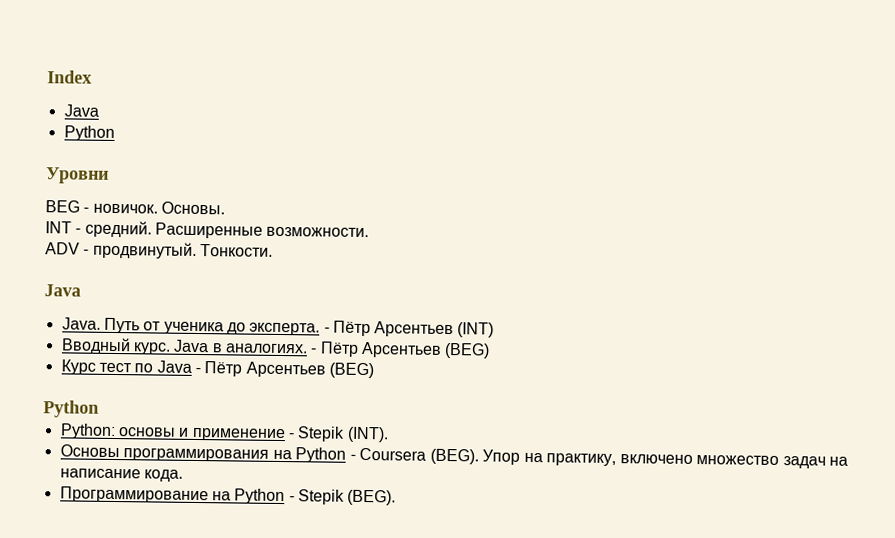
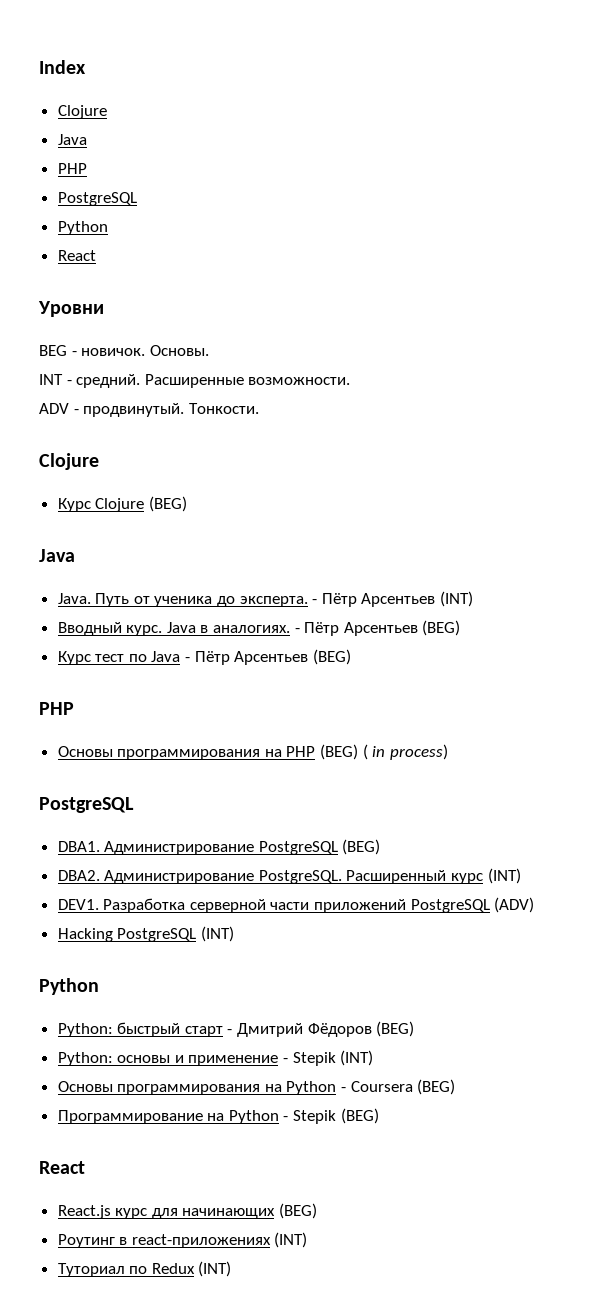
[63,104,99,117] [63,125,115,141] // Java // Python -> [57,105,107,119] [57,134,87,145] [57,163,87,174] [57,192,137,206] [57,221,108,235] [57,250,96,261] // Clojure // Java // PHP // PostgreSQL // Python // React
(273, 250) none -> [39,453,99,470] [57,496,187,512] // Clojure // Курс Clojure (BEG)
[43,400,99,418] Python -> [39,702,74,715] [57,744,448,760] [39,797,134,813] [57,839,381,855] [57,868,521,884] [57,897,535,913] [57,926,234,942] [39,978,99,995] [57,1021,415,1037] PHP // Основы программирования на PHP (BEG) ( in process) // PostgreSQL // DBA1. Администрирование PostgreSQL (BEG) // DBA2. Администрирование PostgreSQL. Расширенный курс (INT) // DEV1. Разработка серверной части приложений PostgreSQL (ADV) // Hacking PostgreSQL (INT) // Python // Python: быстрый старт - Дмитрий Фёдоров (BEG)
[346,426,389,443] (INT). -> [340,1050,374,1066] (INT)
[429,448,848,469] [59,468,183,482] (BEG). Упор на практику, включено множество задач на написание кода. -> [417,1079,456,1095] (BEG)
[347,489,397,506] (BEG). -> [340,1108,379,1124] [39,1161,85,1174] [57,1203,318,1219] [57,1232,308,1248] [57,1261,232,1277] (BEG) // React // React.js курс для начинающих (BEG) // Роутинг в react-приложениях (INT) // Туториал по Redux (INT)

